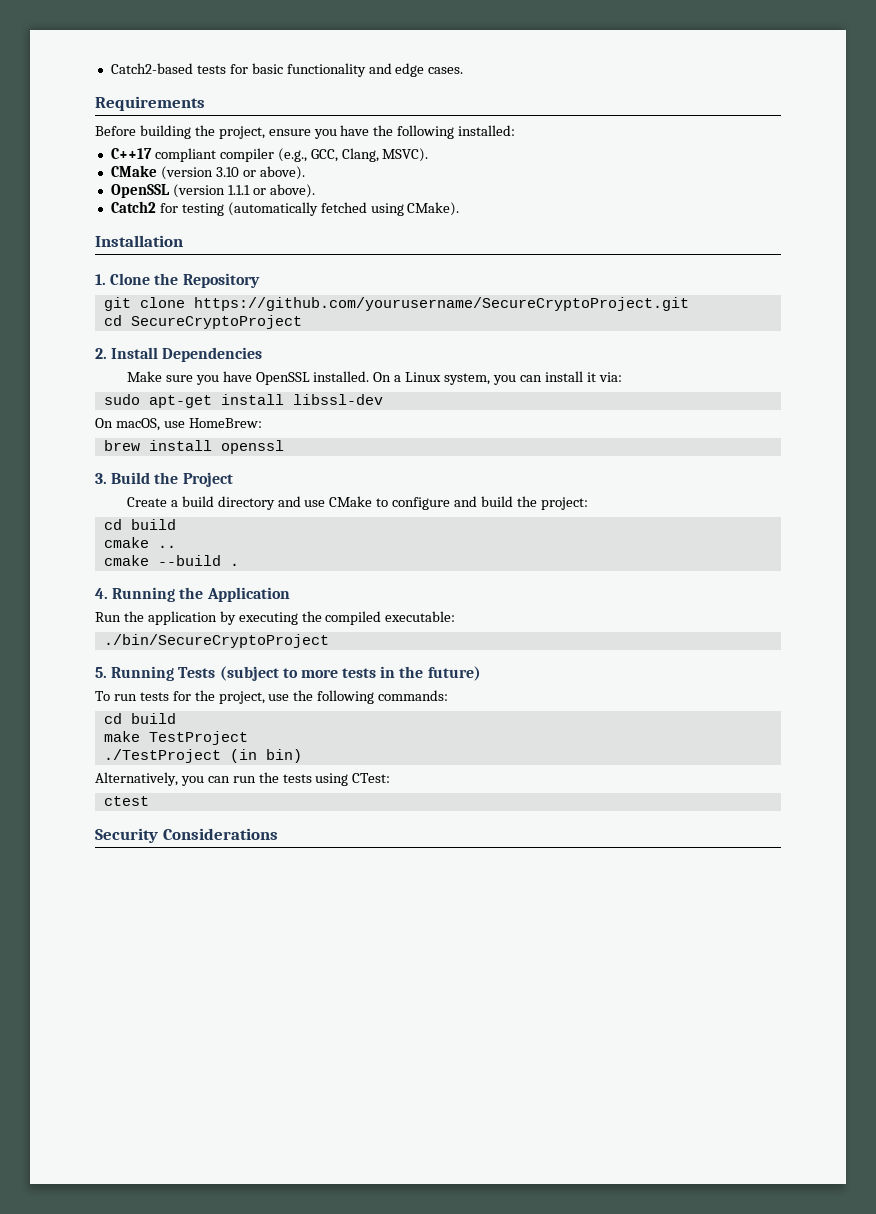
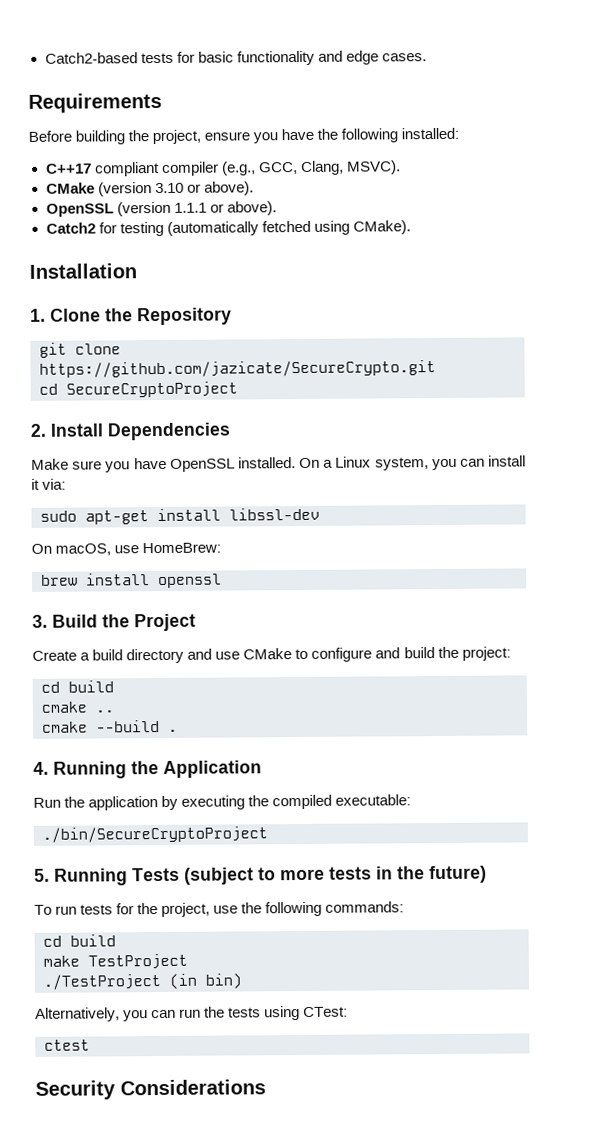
[193,297,689,311] https://github.com/yourusername/SecureCryptoProject.git -> [39,360,436,378] https://github.com/jazicate/SecureCrypto.git

